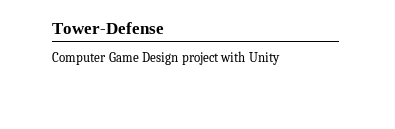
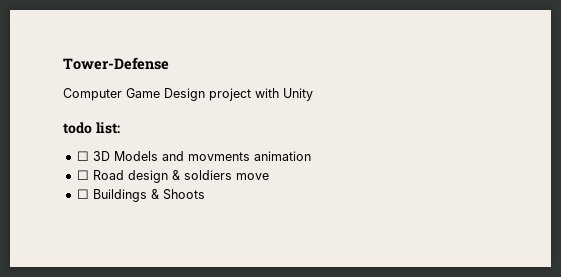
(280, 58) none -> [63,122,120,134] [76,151,311,161] [76,170,269,183] [76,189,205,202] // todo list: // ☐ 3D Models and movments animation // ☐ Road design & soldiers move // ☐ Buildings & Shoots

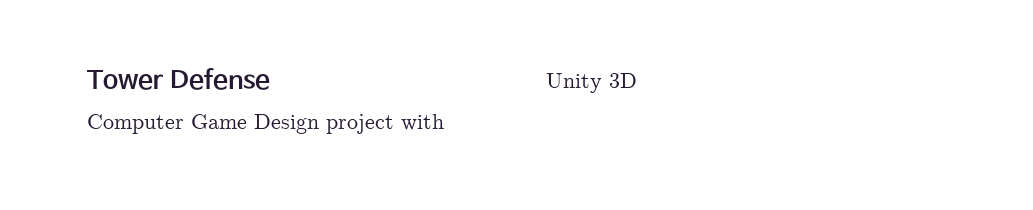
[63,57,169,70] Tower-Defense -> [87,68,270,90] Tower Defense
[63,122,120,134] [76,151,311,161] [76,170,269,183] [76,189,205,202] // todo list: // ☐ 3D Models and movments animation // ☐ Road design & soldiers move // ☐ Buildings & Shoots -> [609,73,637,88] 3D

